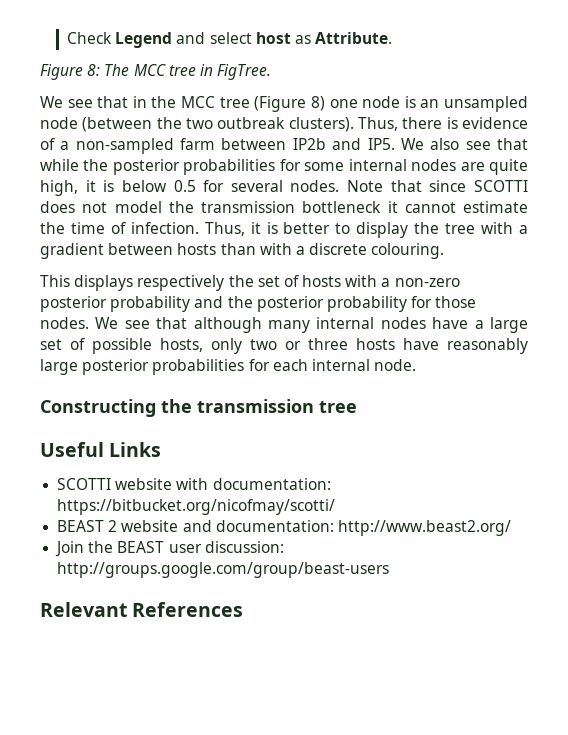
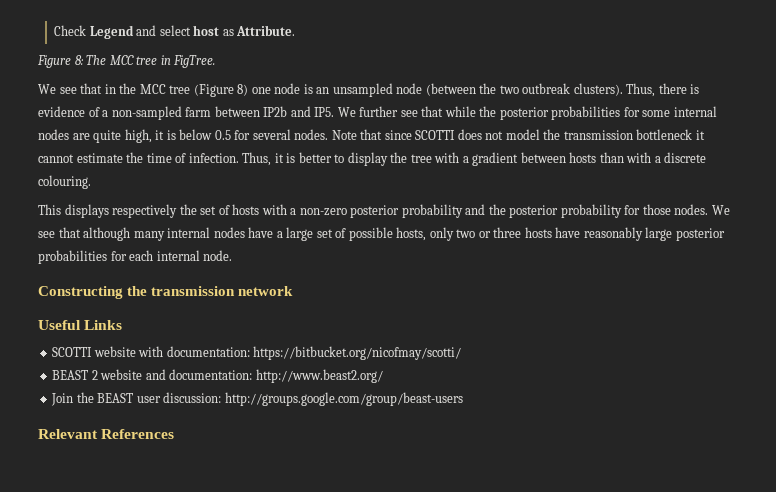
[430,138,460,150] also -> [359,106,399,117] further
[319,401,357,413] tree -> [238,286,294,296] network

